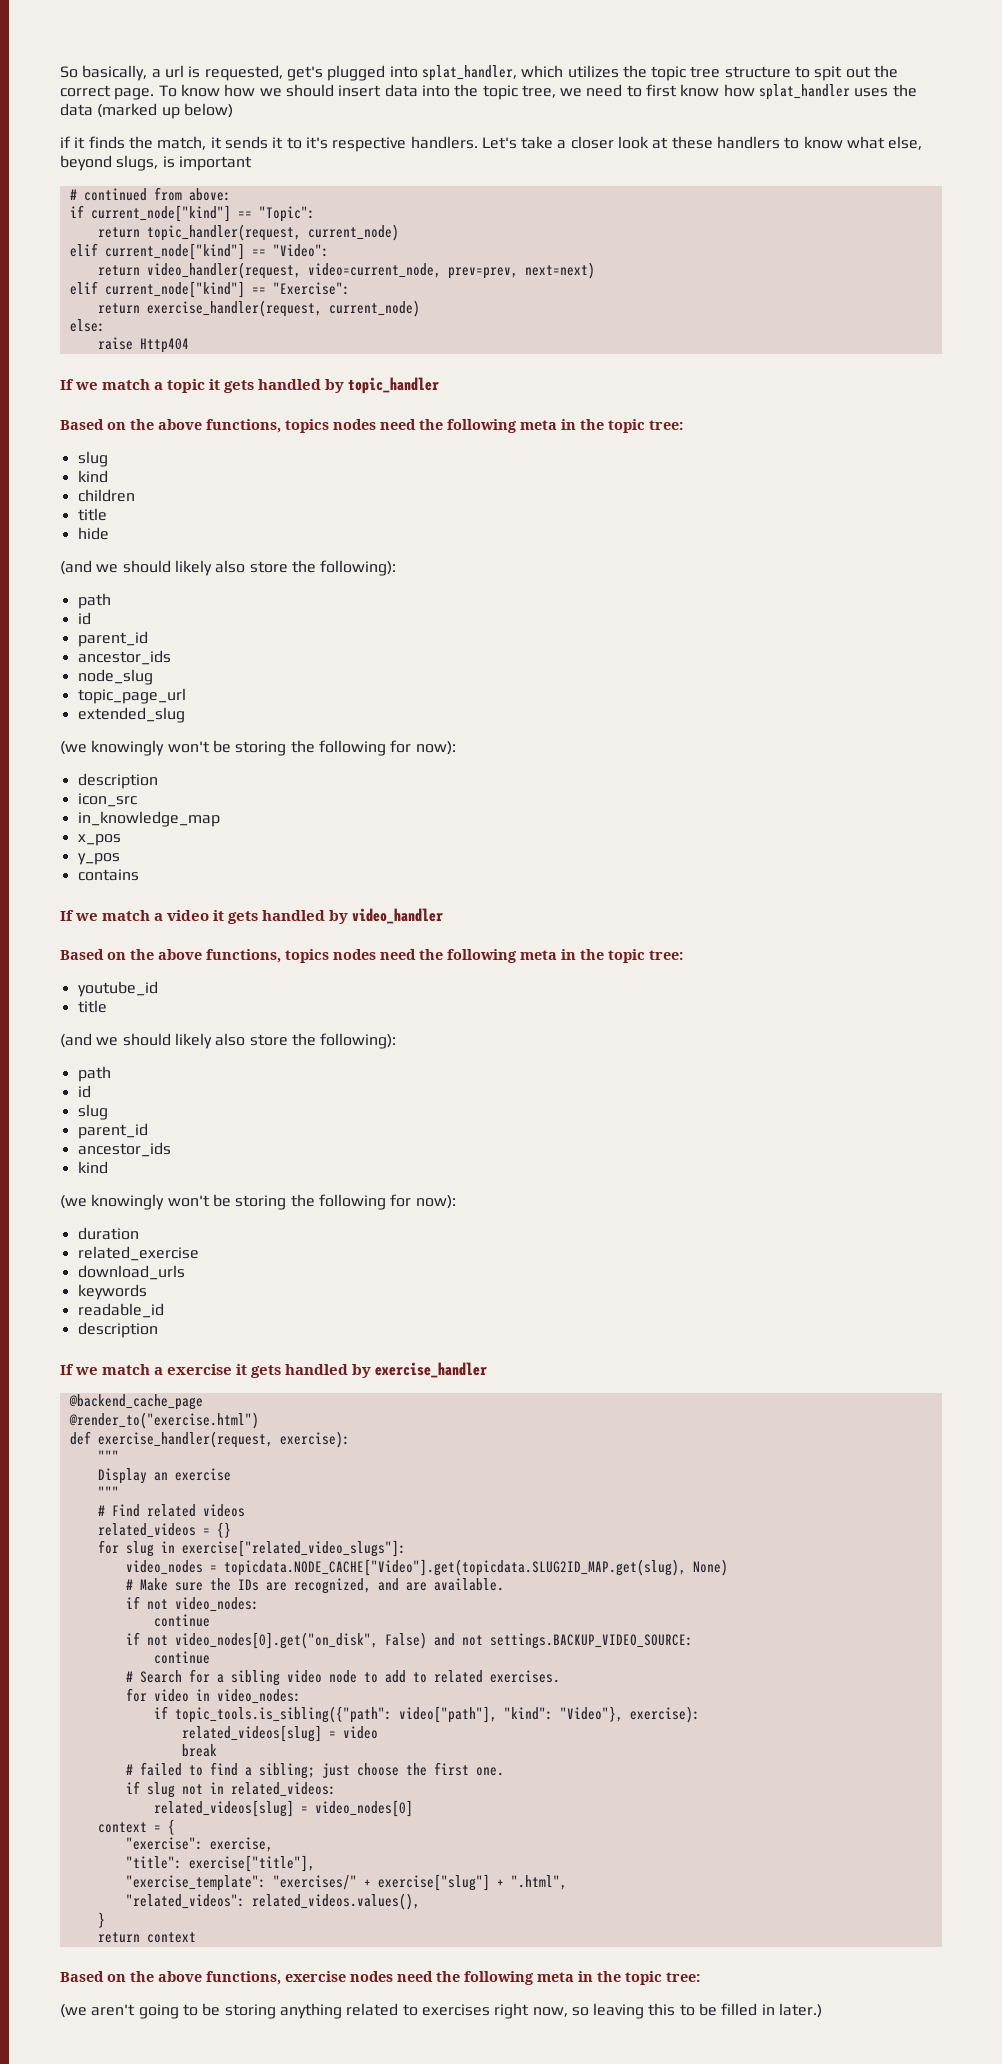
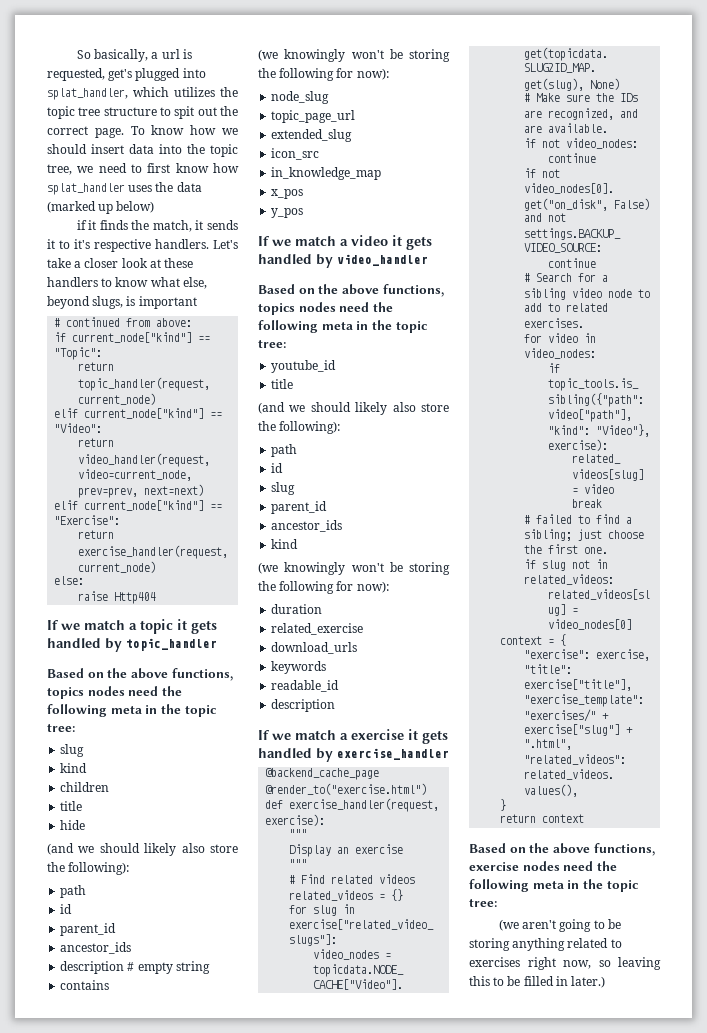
[77,669,153,685] [77,688,186,704] [77,707,185,723] [60,740,456,756] [77,773,158,789] node_slug // topic_page_url // extended_slug // (we knowingly won't be storing the following for now): // description -> [60,961,210,974] [60,980,110,990] [258,49,450,62] [258,68,389,81] [271,91,330,104] [271,110,356,123] [271,129,353,142] description # empty string // contains // (we knowingly won't be storing the following for now): // node_slug // topic_page_url // extended_slug
[77,869,139,881] // contains -> (304, 213) none

